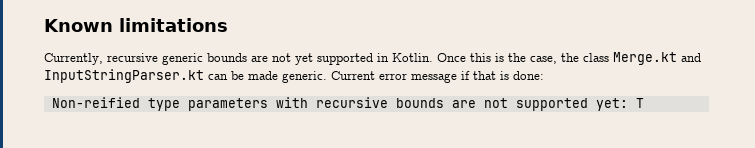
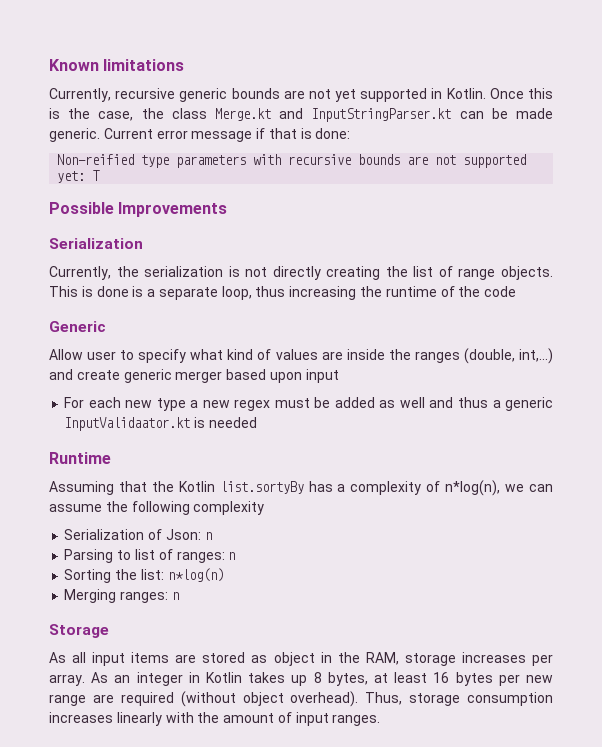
(644, 103) none -> [49,202,228,217] [49,238,143,249] [49,266,553,280] [49,286,517,300] [49,321,106,332] [49,348,553,364] [49,369,339,383] [64,397,553,411] [64,417,257,431] [49,452,111,464] [49,480,553,496] [49,501,265,515] [64,529,212,540] [64,549,236,563] [64,568,224,583] [64,589,179,603] [49,624,109,638] [49,652,554,666] [49,672,553,686] [49,691,553,707] [49,712,381,726] // Possible Improvements // Serialization // Currently, the serialization is not directly creating the list of range objects. This is done is a separate loop, thus increasing the runtime of the code // Generic // Allow user to specify what kind of values are inside the ranges (double, int,...) and create generic merger based upon input // For each new type a new regex must be added as well and thus a generic InputValidaator.kt is needed // Runtime // Assuming that the Kotlin list.sortyBy has a complexity of n*log(n), we can assume the following complexity // Serialization of Json: n // Parsing to list of ranges: n // Sorting the list: n*log(n) // Merging ranges: n // Storage // As all input items are stored as object in the RAM, storage increases per array. As an integer in Kotlin takes up 8 bytes, at least 16 bytes per new range are required (without object overhead). Thus, storage consumption increases linearly with the amount of input ranges.

